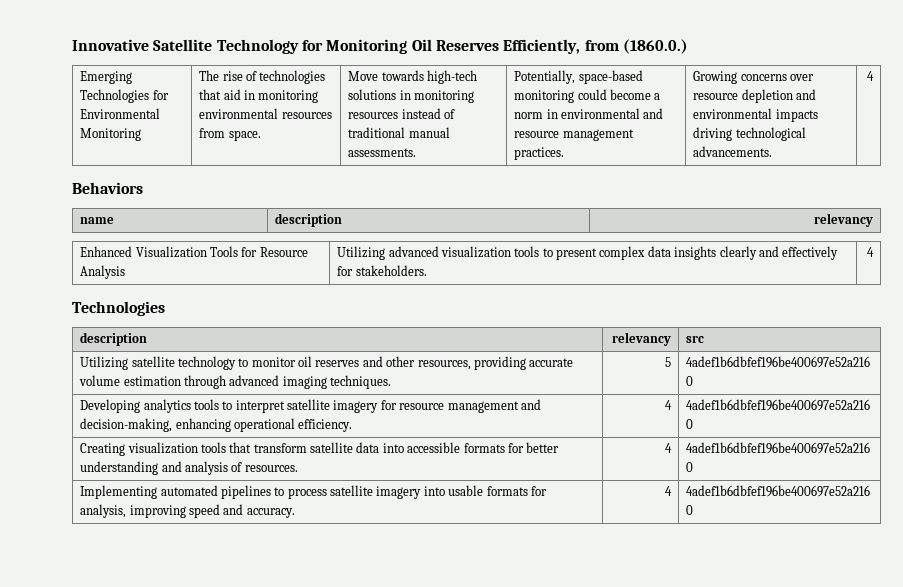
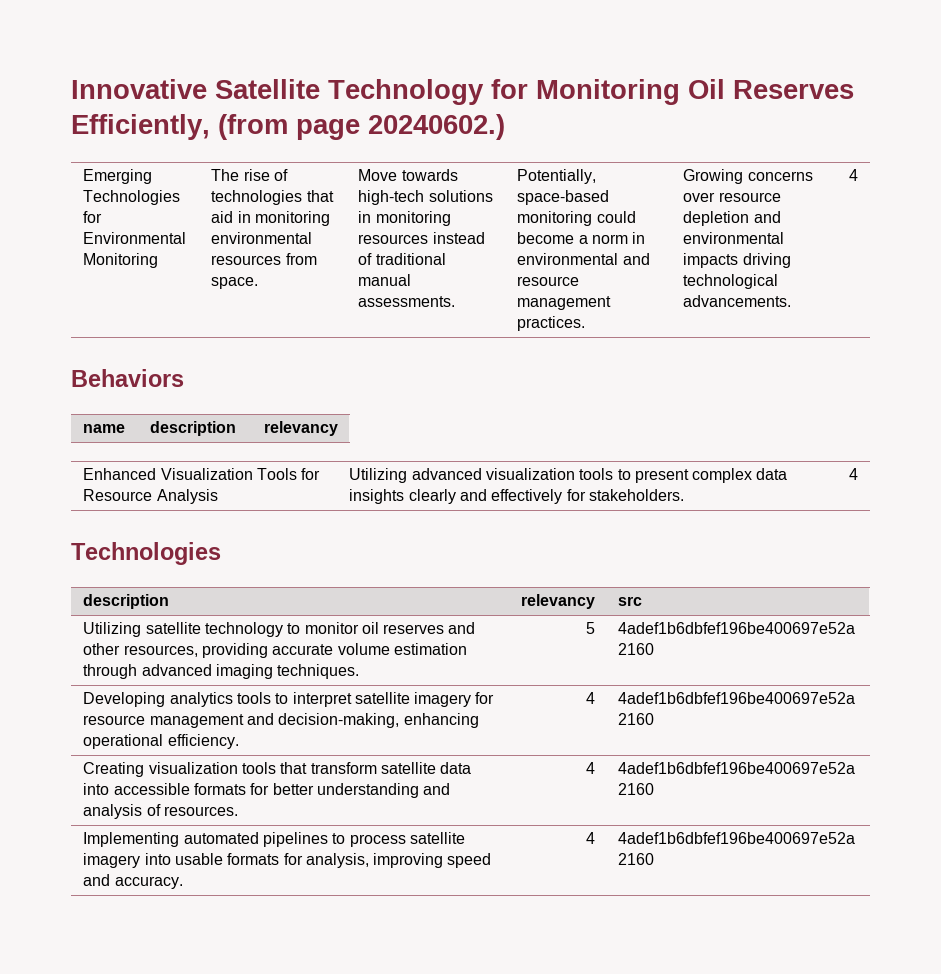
[584,39,688,54] from (1860.0.) -> [218,114,505,140] (from page 20240602.)

